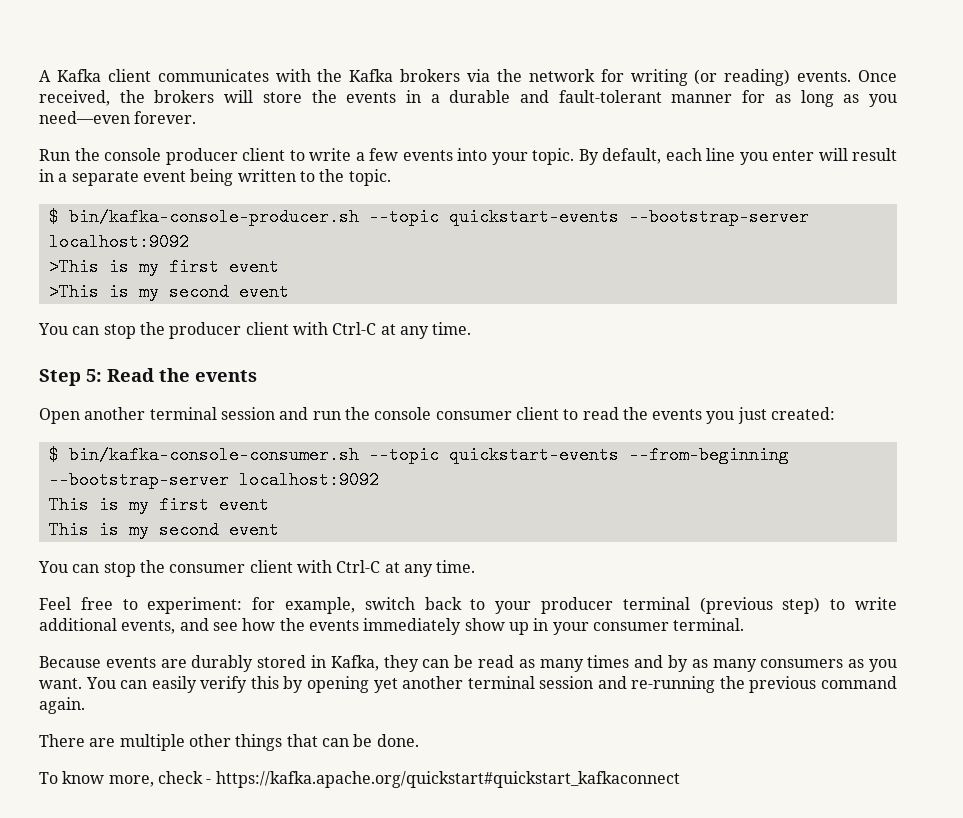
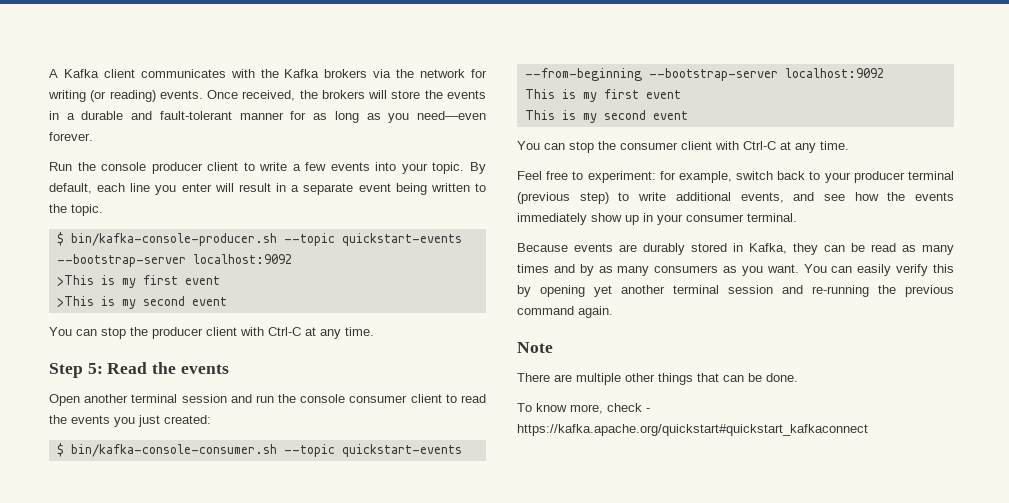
(85, 705) none -> [517,342,553,353] // Note

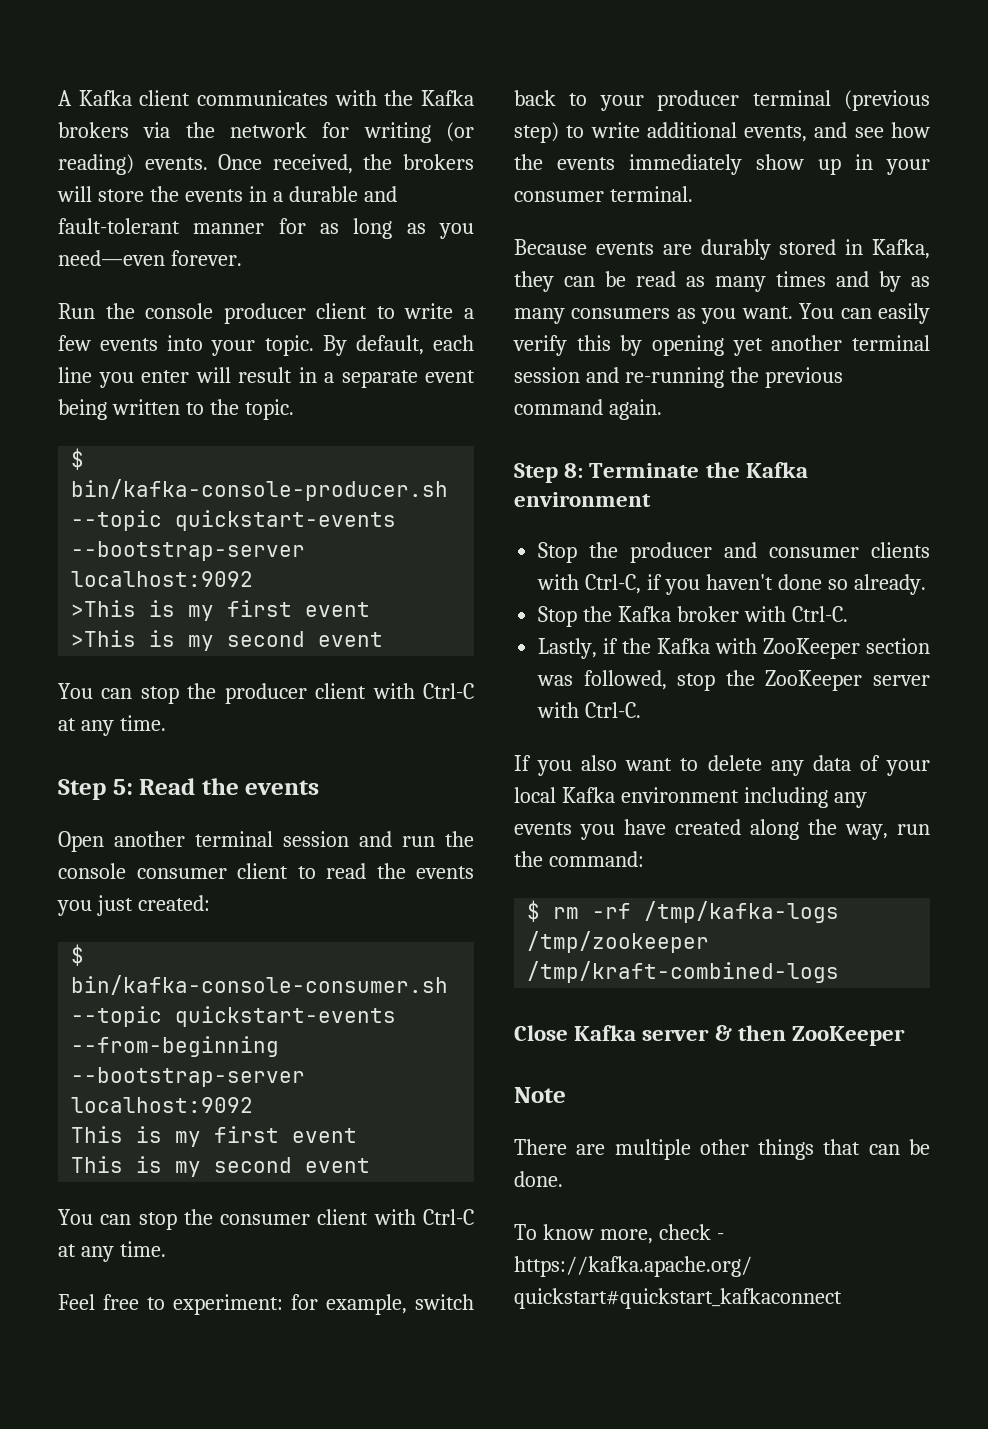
(613, 312) none -> [514,462,808,483] [514,492,651,507] [538,542,930,563] [537,574,926,595] [538,606,848,627] [538,638,930,659] [537,670,930,691] [537,702,642,718] [514,755,930,776] [514,787,867,808] [514,819,930,840] [514,851,644,867] [527,900,840,923] [527,931,710,953] [527,961,840,983] [514,1025,906,1046] // Step 8: Terminate the Kafka environment // Stop the producer and consumer clients with Ctrl-C, if you haven't done so already. // Stop the Kafka broker with Ctrl-C. // Lastly, if the Kafka with ZooKeeper section was followed, stop the ZooKeeper server with Ctrl-C. // If you also want to delete any data of your local Kafka environment including any events you have created along the way, run the command: // $ rm -rf /tmp/kafka-logs /tmp/zookeeper /tmp/kraft-combined-logs // Close Kafka server & then ZooKeeper

